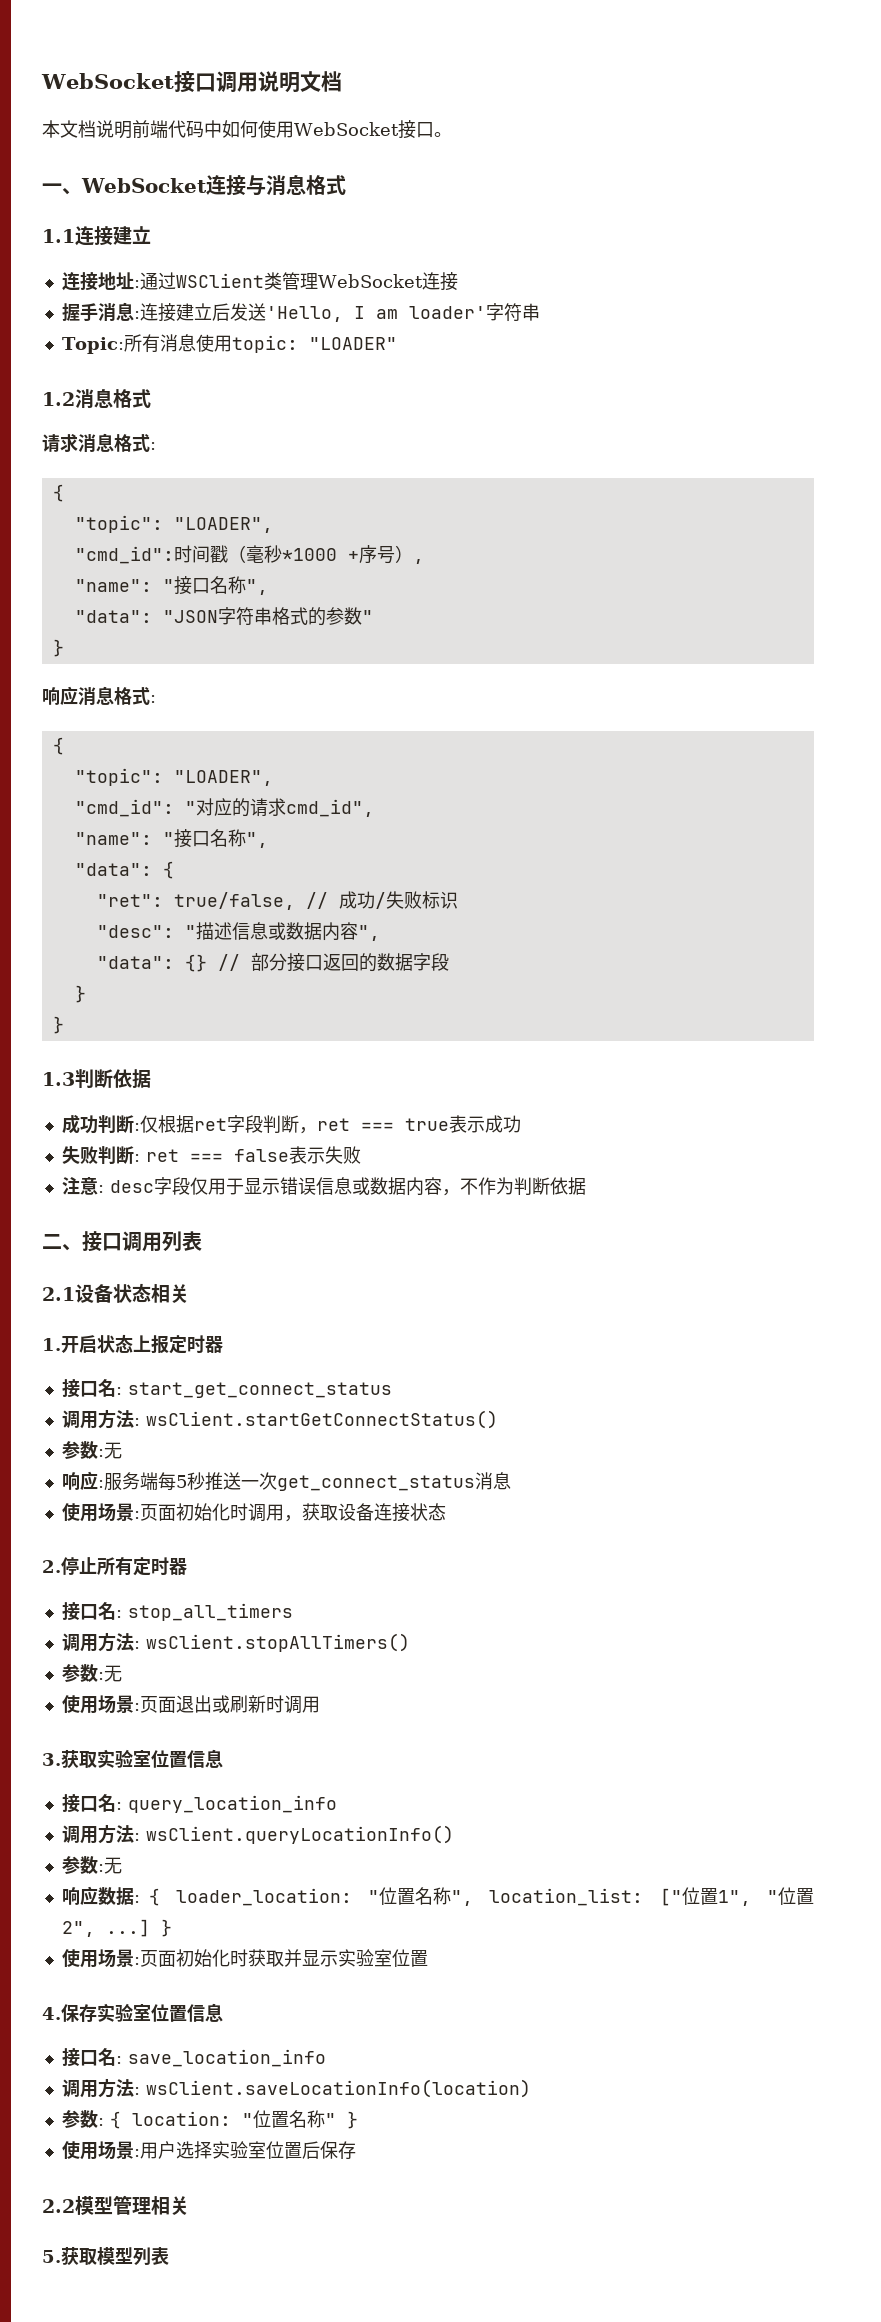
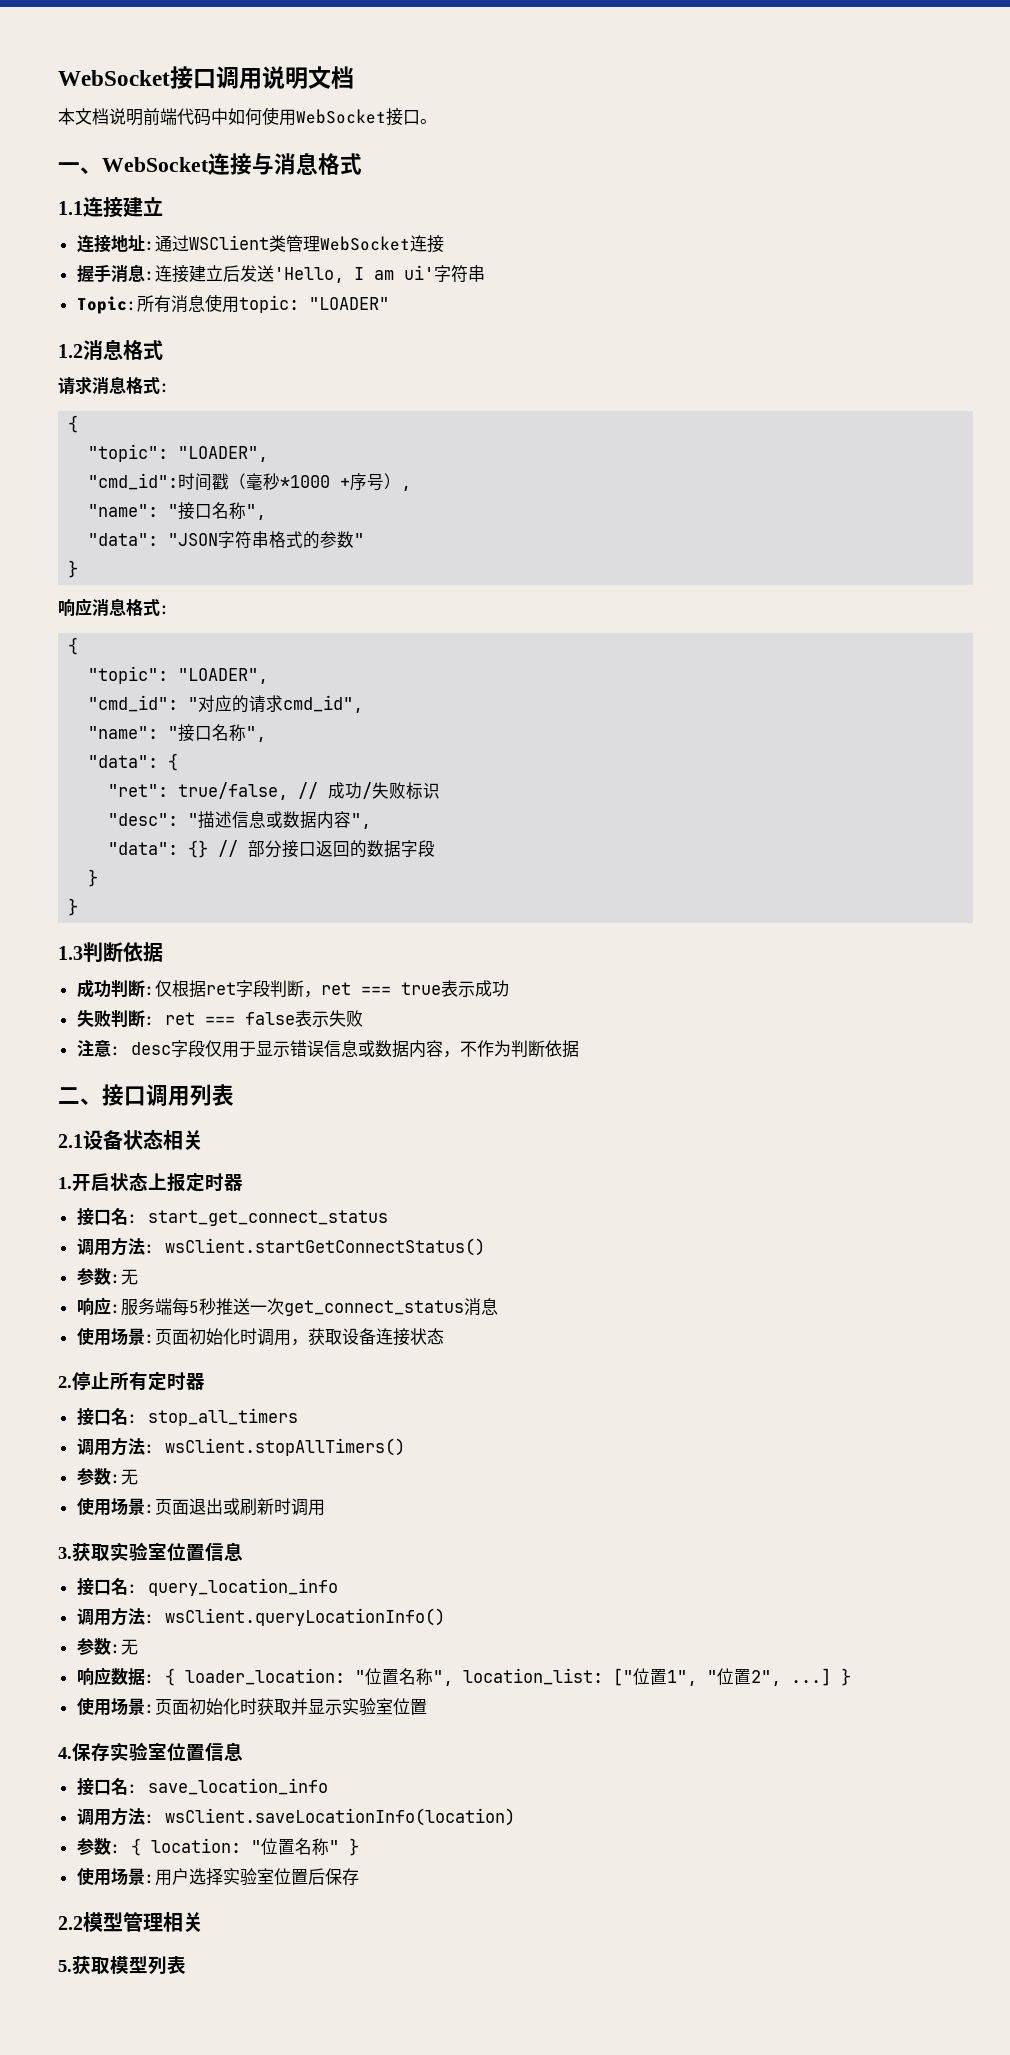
[408,306,486,319] loader' -> [403,265,434,280] ui'

